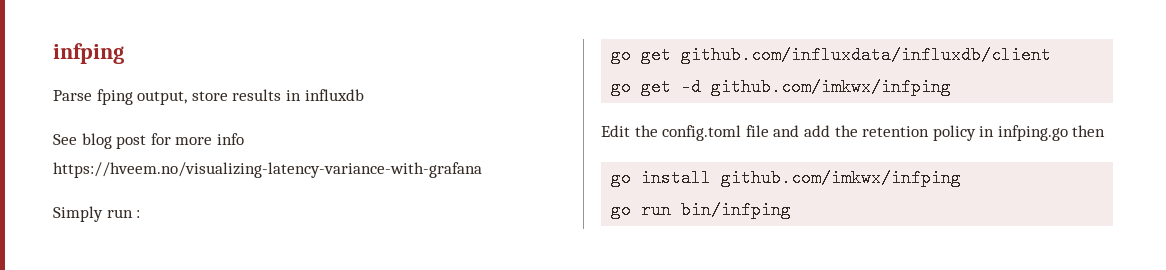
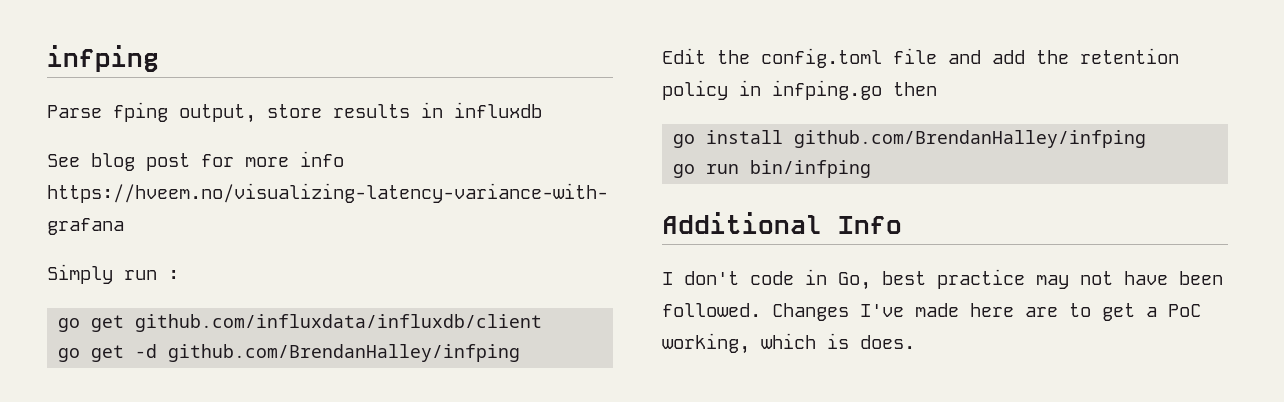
[711,78,952,96] github.com/imkwx/infping -> [168,344,521,362] github.com/BrendanHalley/infping
[721,169,962,187] github.com/imkwx/infping -> [794,130,1147,148] github.com/BrendanHalley/infping
(792, 210) none -> [662,212,902,234] [662,269,1223,290] [662,303,1201,321] [662,333,915,354] // Additional Info // I don't code in Go, best practice may not have been followed. Changes I've made here are to get a PoC working, which is does.

